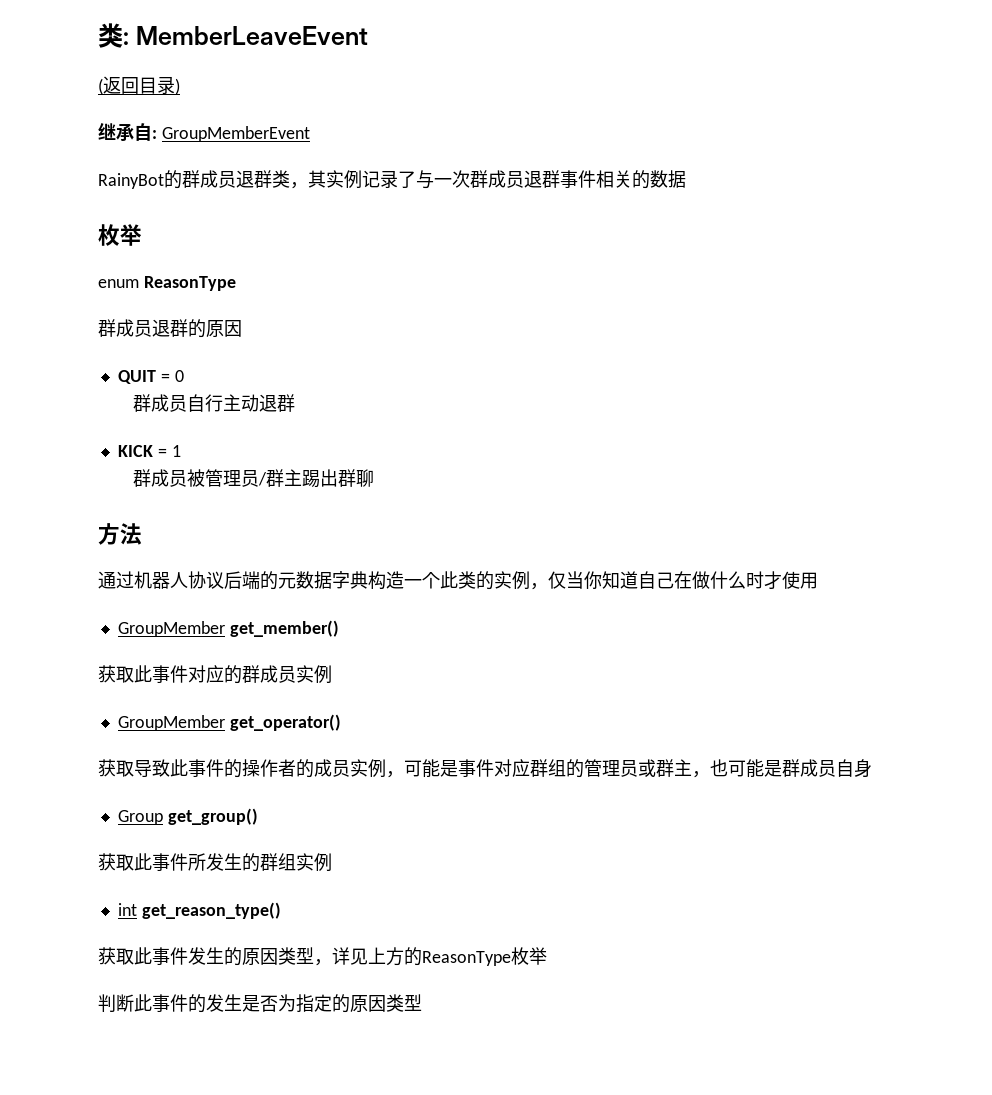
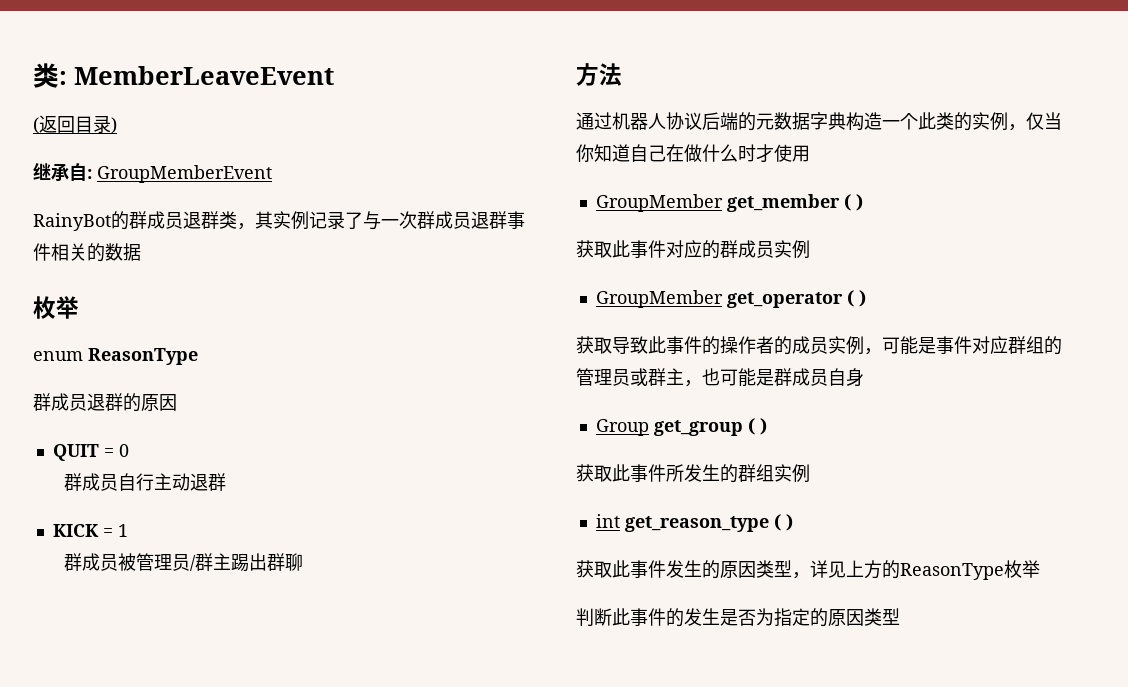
[229,620,339,637] get_member() -> [726,194,863,212] get_member ( )
[229,714,341,731] get_operator() -> [726,290,866,308] get_operator ( )
[167,808,258,825] get_group() -> [653,418,767,436] get_group ( )
[141,902,281,919] get_reason_type() -> [624,514,793,532] get_reason_type ( )

